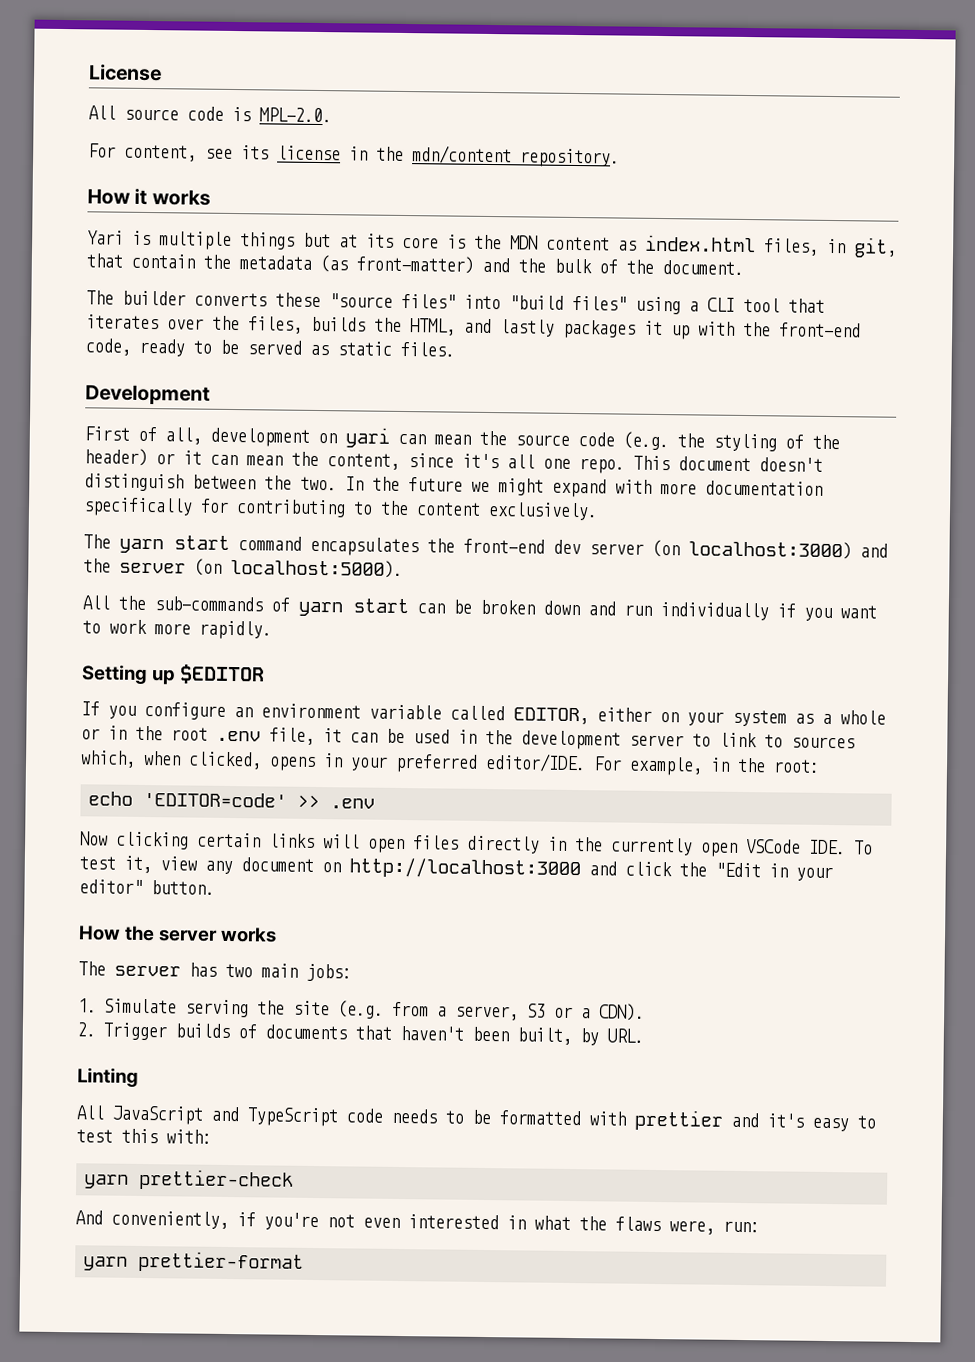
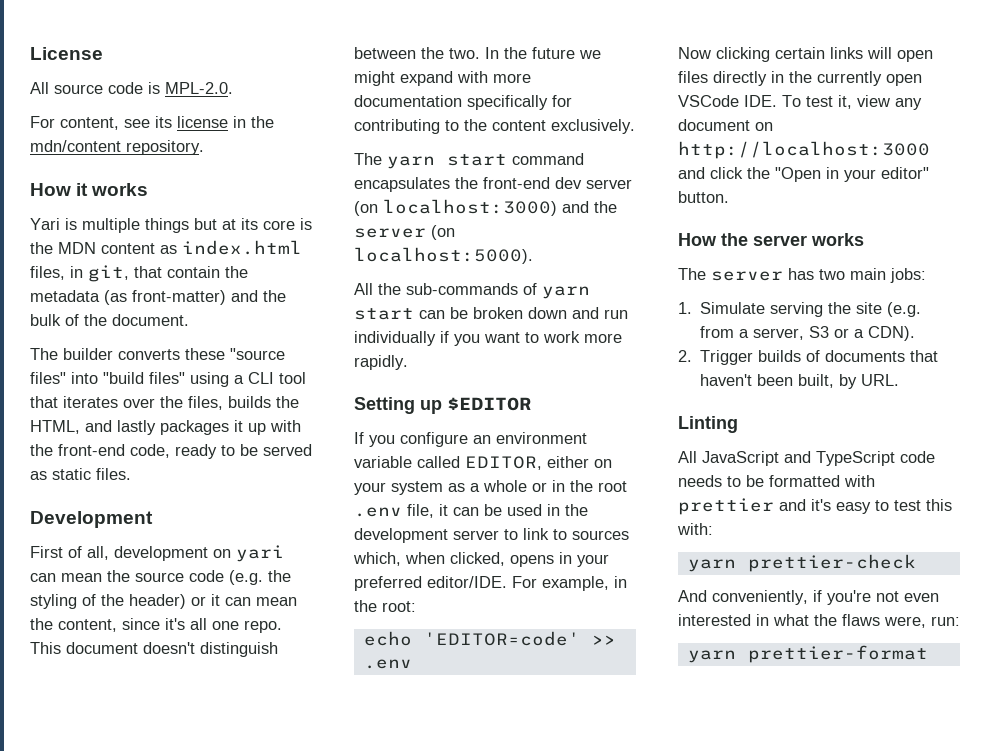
[715,862,761,878] "Edit -> [775,167,821,182] "Open

